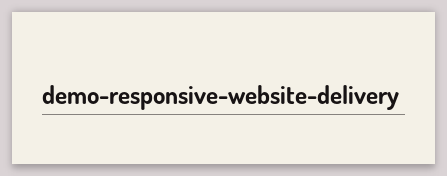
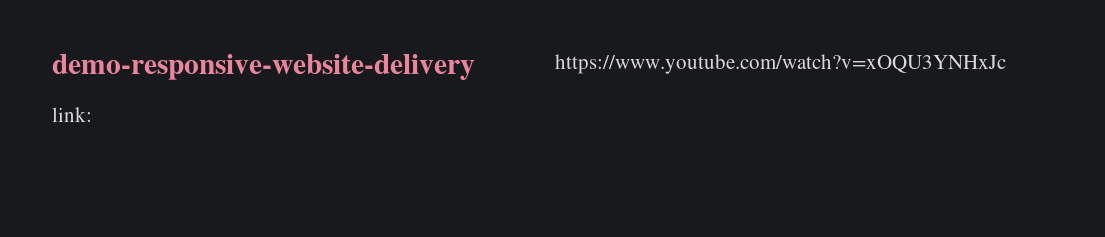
(399, 97) none -> [52,107,92,122] [555,54,1006,74] // link: https://www.youtube.com/watch?v=xOQU3YNHxJc

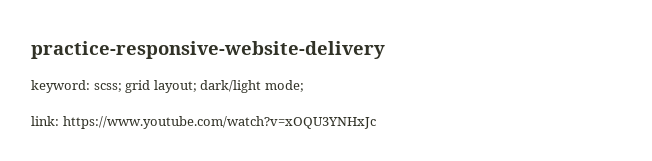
[52,54,475,80] demo-responsive-website-delivery -> [31,41,385,59] [31,80,304,93] practice-responsive-website-delivery // keyword: scss; grid layout; dark/light mode;

